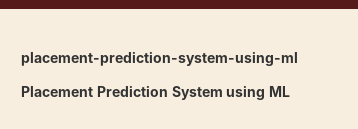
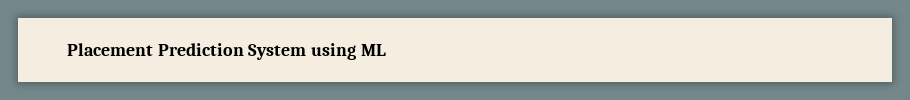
[21,51,298,66] placement-prediction-system-using-ml // -> (67, 49) none

